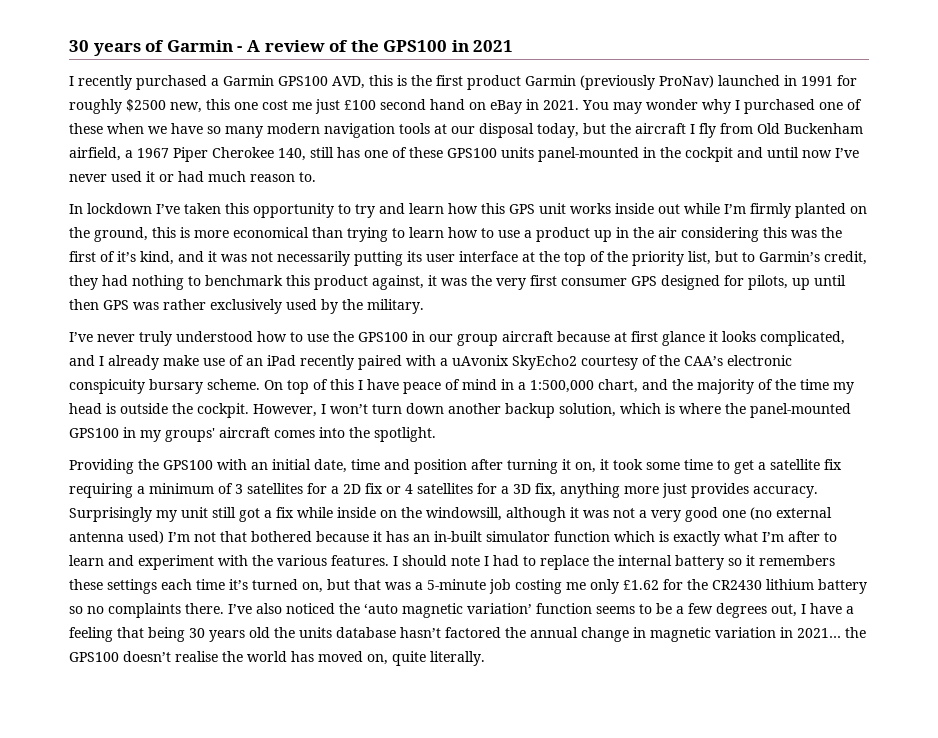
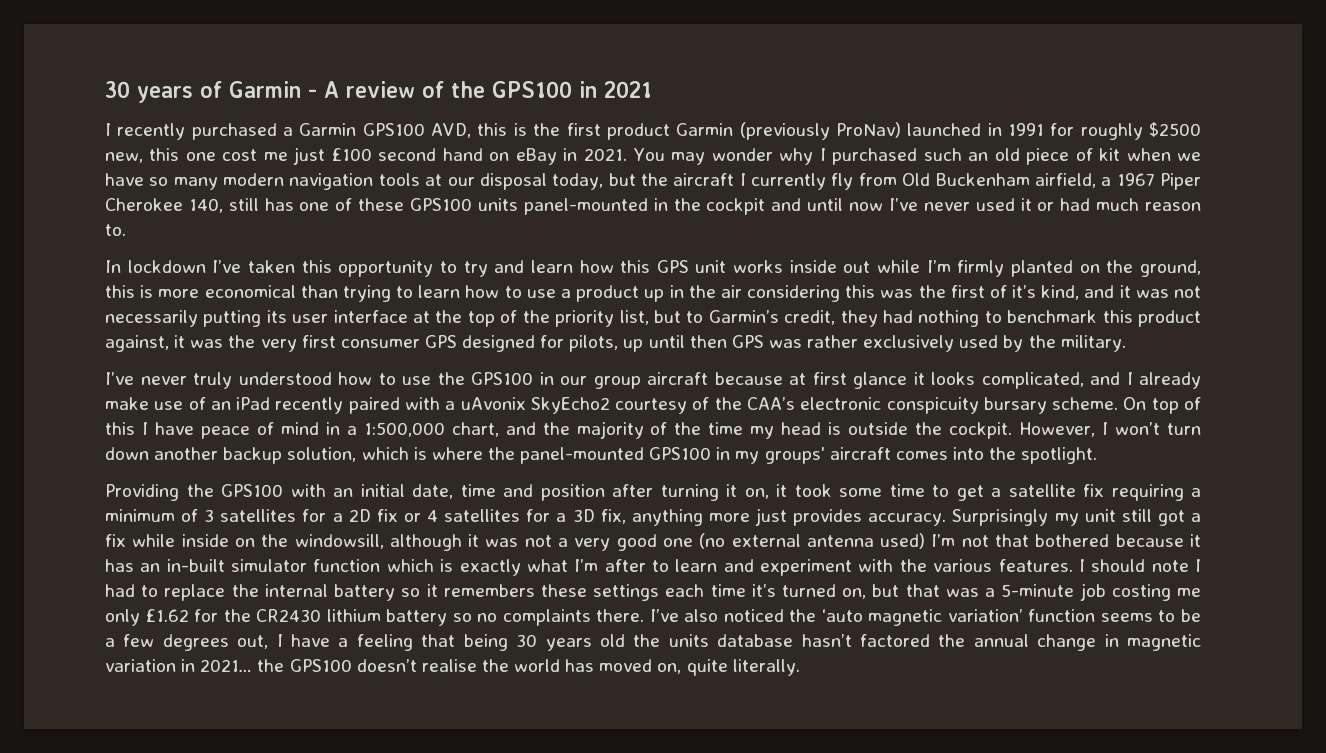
[819,99,862,110] [69,123,103,134] one of these -> [923,148,1121,165] such an old piece of kit
(695, 129) none -> [751,173,827,190] currently

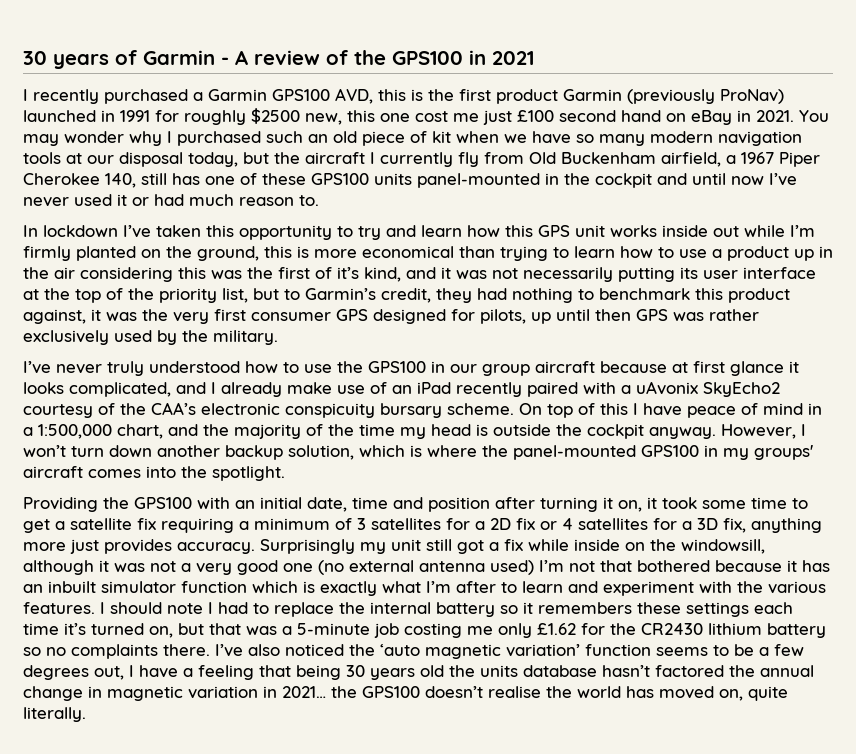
[949,422,1013,439] cockpit. -> [587,424,716,439] cockpit anyway.
[166,559,225,572] in-built -> [48,581,96,593] inbuilt

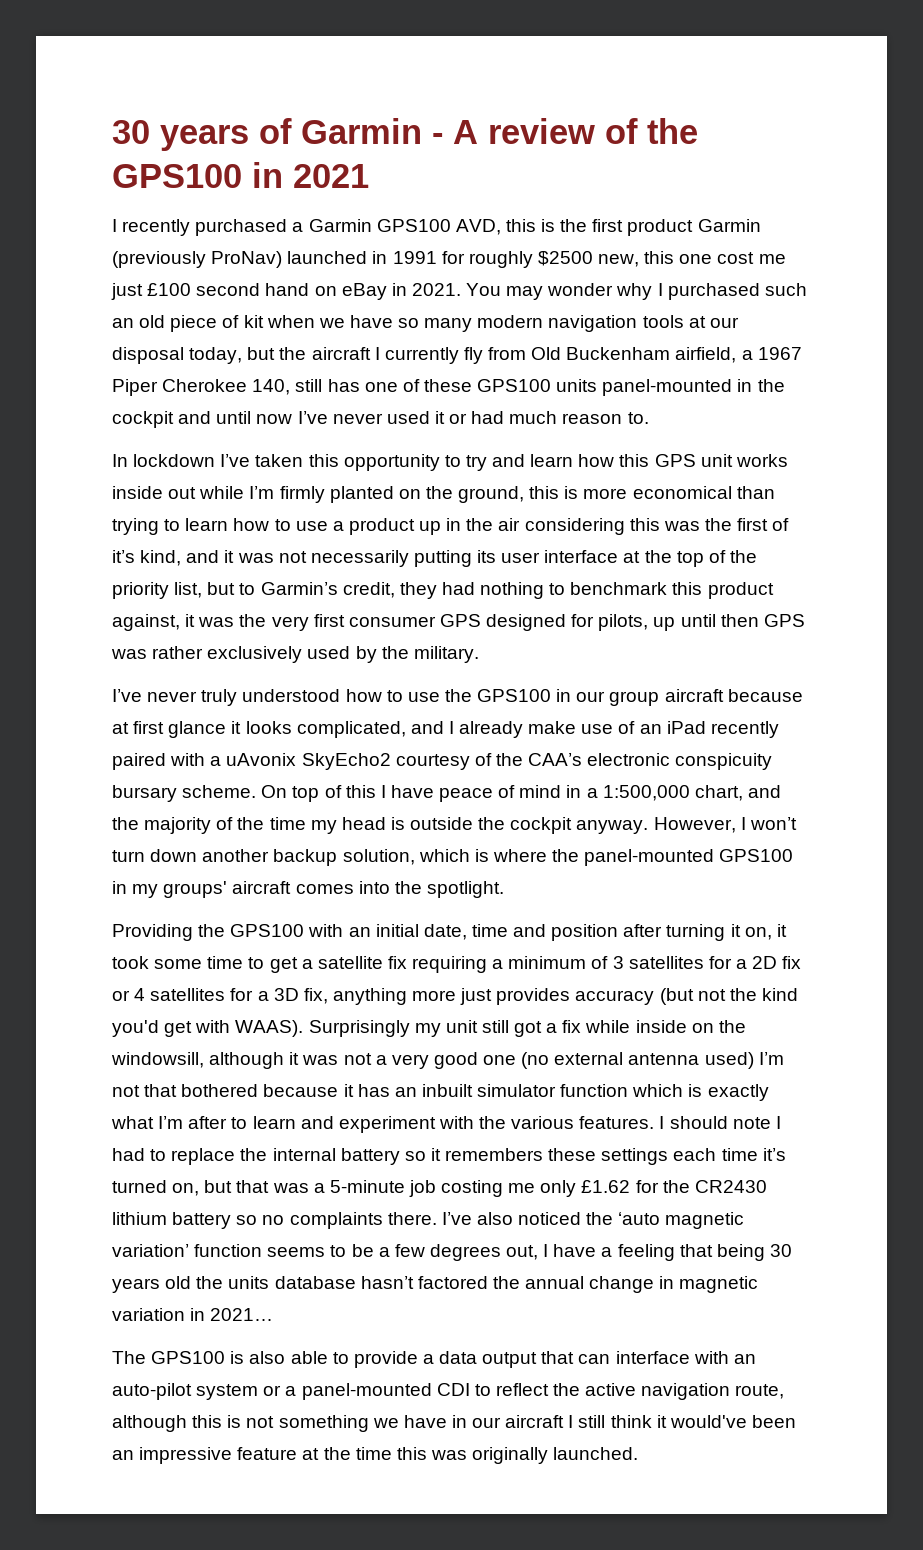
[177,542,255,554] accuracy. -> [575,988,798,1005] [112,1020,304,1037] accuracy (but not the kind you'd get with WAAS).
[331,686,788,701] [23,707,86,722] the GPS100 doesn’t realise the world has moved on, quite literally. -> [112,1351,756,1368] [112,1383,785,1400] [112,1415,796,1432] [112,1447,639,1464] // The GPS100 is also able to provide a data output that can interface with an auto-pilot system or a panel-mounted CDI to reflect the active navigation route, although this is not something we have in our aircraft I still think it would've been an impressive feature at the time this was originally launched.

